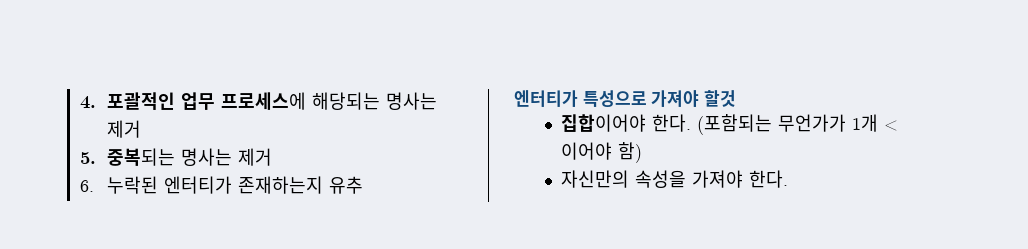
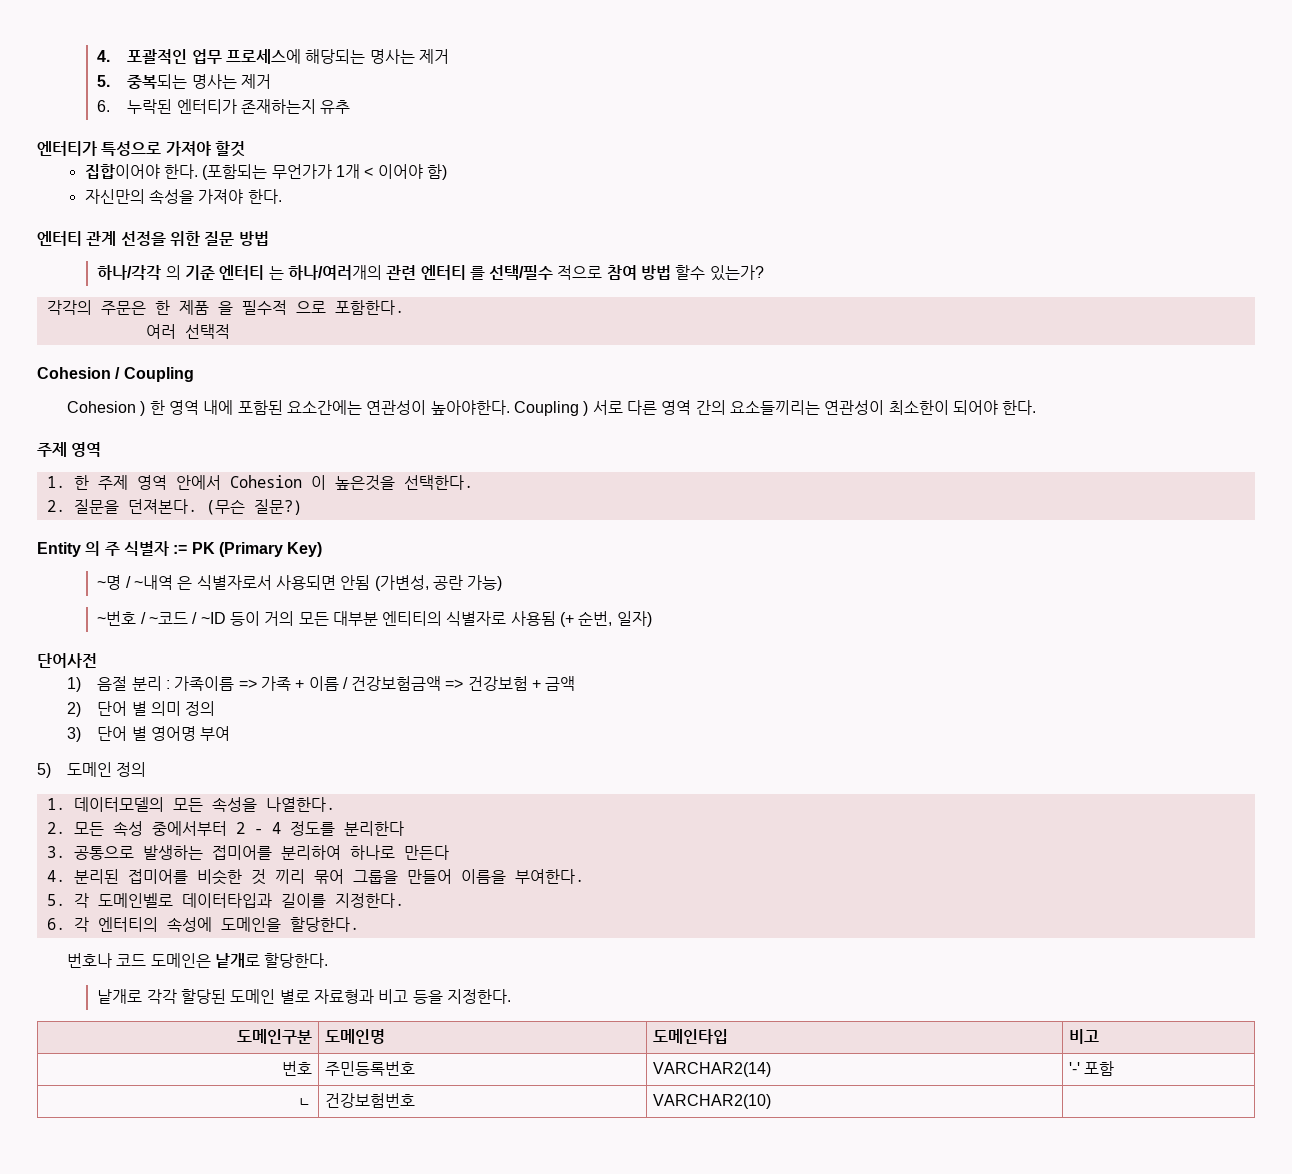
(789, 179) none -> [37,231,269,246] [97,265,764,281] [46,300,404,315] [145,324,230,339] [37,367,194,382] [67,400,1037,416] [37,442,102,457] [46,475,473,491] [46,499,302,515] [37,541,323,557] [97,575,503,591] [97,611,652,627] [37,653,97,668] [67,676,576,692] [67,701,216,717] [67,726,231,742] [37,762,147,778] [46,797,335,812] [46,821,404,836] [46,845,449,860] [46,869,584,885] [46,893,404,908] [46,917,359,932] [67,953,329,968] [97,989,511,1004] [237,1029,313,1044] [324,1029,385,1044] [652,1029,728,1044] [1068,1029,1099,1044] [282,1061,313,1076] [324,1061,415,1076] [652,1062,771,1077] [1068,1061,1115,1076] [297,1098,313,1106] [324,1093,415,1108] [652,1094,771,1109] // 엔터티 관계 선정을 위한 질문 방법 // 하나/각각 의 기준 엔터티 는 하나/여러개의 관련 엔터티 를 선택/필수 적으로 참여 방법 할수 있는가? // 각각의 주문은 한 제품 을 필수적 으로 포함한다. // 여러 선택적 // Cohesion / Coupling // Cohesion ) 한 영역 내에 포함된 요소간에는 연관성이 높아야한다. Coupling ) 서로 다른 영역 간의 요소들끼리는 연관성이 최소한이 되어야 한다. // 주제 영역 // 1. 한 주제 영역 안에서 Cohesion 이 높은것을 선택한다. // 2. 질문을 던져본다. (무슨 질문?) // Entity 의 주 식별자 := PK (Primary Key) // ~명 / ~내역 은 식별자로서 사용되면 안됨 (가변성, 공란 가능) // ~번호 / ~코드 / ~ID 등이 거의 모든 대부분 엔티티의 식별자로 사용됨 (+ 순번, 일자) // 단어사전 // 1) 음절 분리 : 가족이름 => 가족 + 이름 / 건강보험금액 => 건강보험 + 금액 // 2) 단어 별 의미 정의 // 3) 단어 별 영어명 부여 // 5) 도메인 정의 // 1. 데이터모델의 모든 속성을 나열한다. // 2. 모든 속성 중에서부터 2 - 4 정도를 분리한다 // 3. 공통으로 발생하는 접미어를 분리하여 하나로 만든다 // 4. 분리된 접미어를 비슷한 것 끼리 묶어 그룹을 만들어 이름을 부여한다. // 5. 각 도메인벨로 데이터타입과 길이를 지정한다. // 6. 각 엔터티의 속성에 도메인을 할당한다. // 번호나 코드 도메인은 낱개로 할당한다. // 낱개로 각각 할당된 도메인 별로 자료형과 비고 등을 지정한다. // 도메인구분 | 도메인명 | 도메인타입 | 비고 // 번호 | 주민등록번호 | VARCHAR2(14) | '-' 포함 // ㄴ | 건강보험번호 | VARCHAR2(10) |

